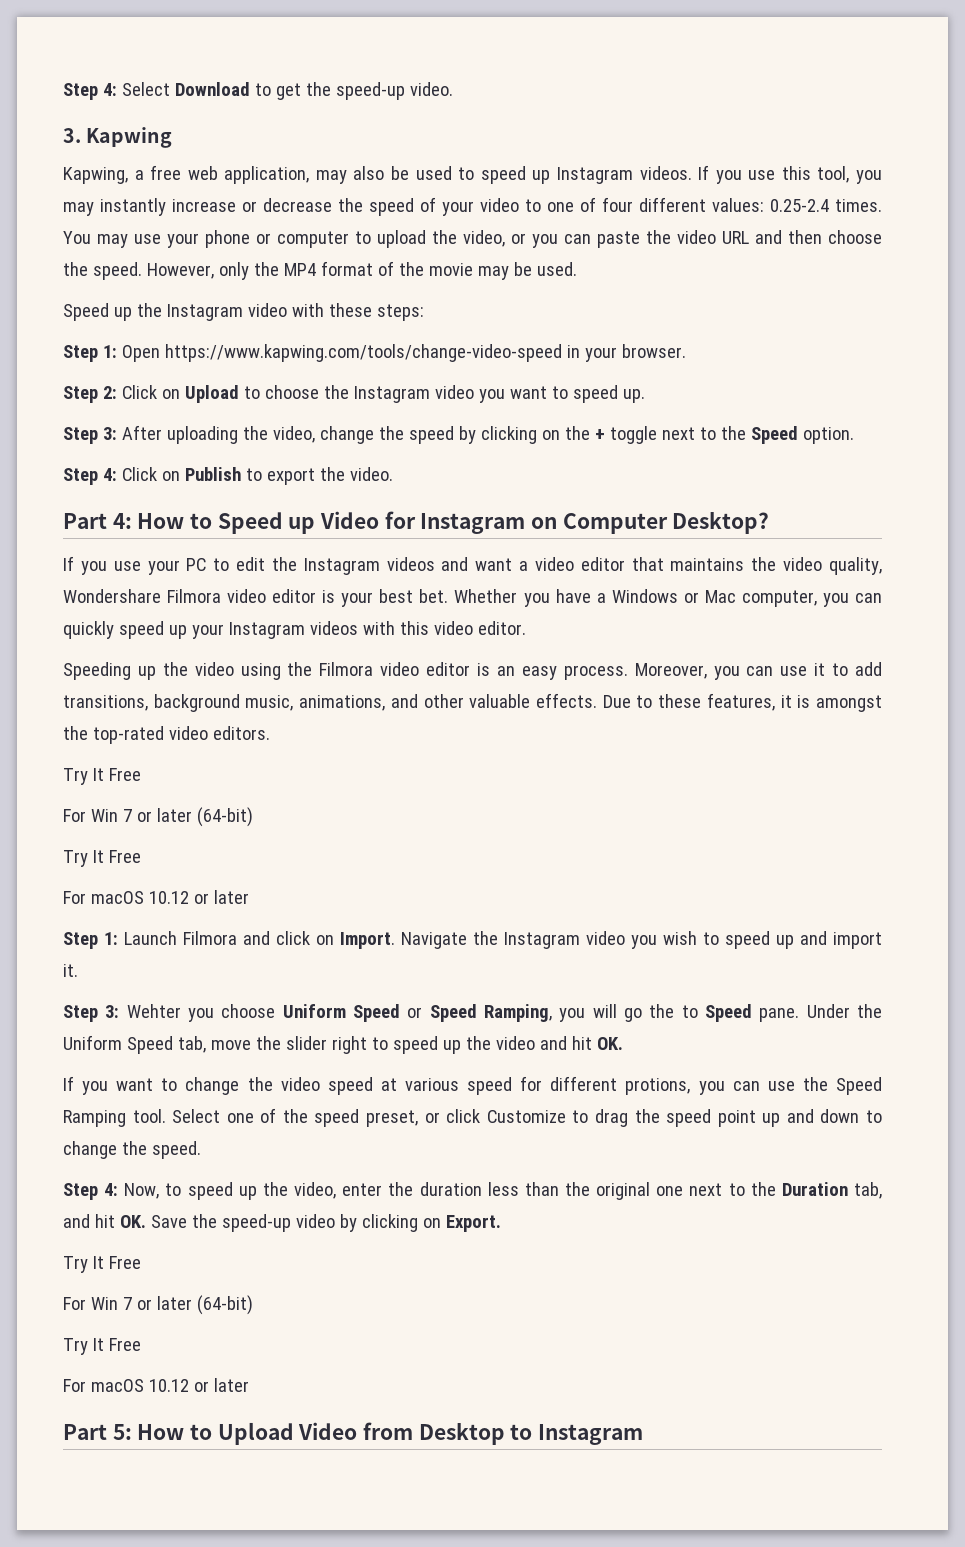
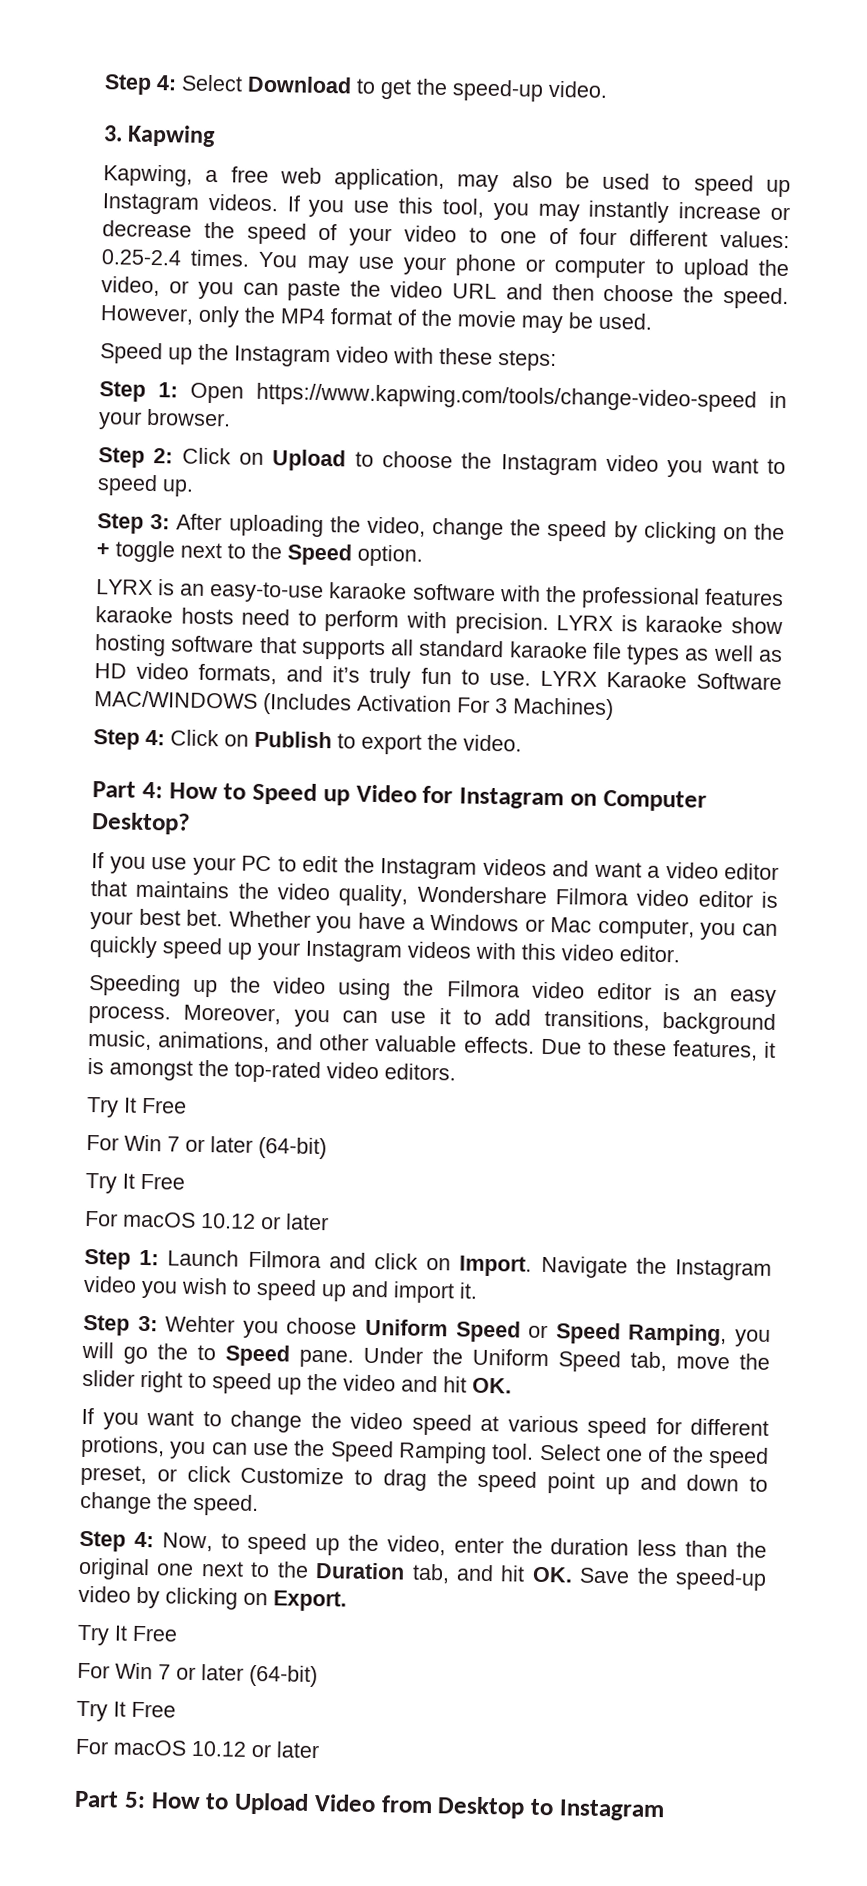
(854, 435) none -> [96,579,784,610] [95,606,784,635] [94,634,783,666] [94,662,782,691] [94,690,614,721] // LYRX is an easy-to-use karaoke software with the professional features karaoke hosts need to perform with precision. LYRX is karaoke show hosting software that supports all standard karaoke file types as well as HD video formats, and it’s truly fun to use. LYRX Karaoke Software MAC/WINDOWS (Includes Activation For 3 Machines)

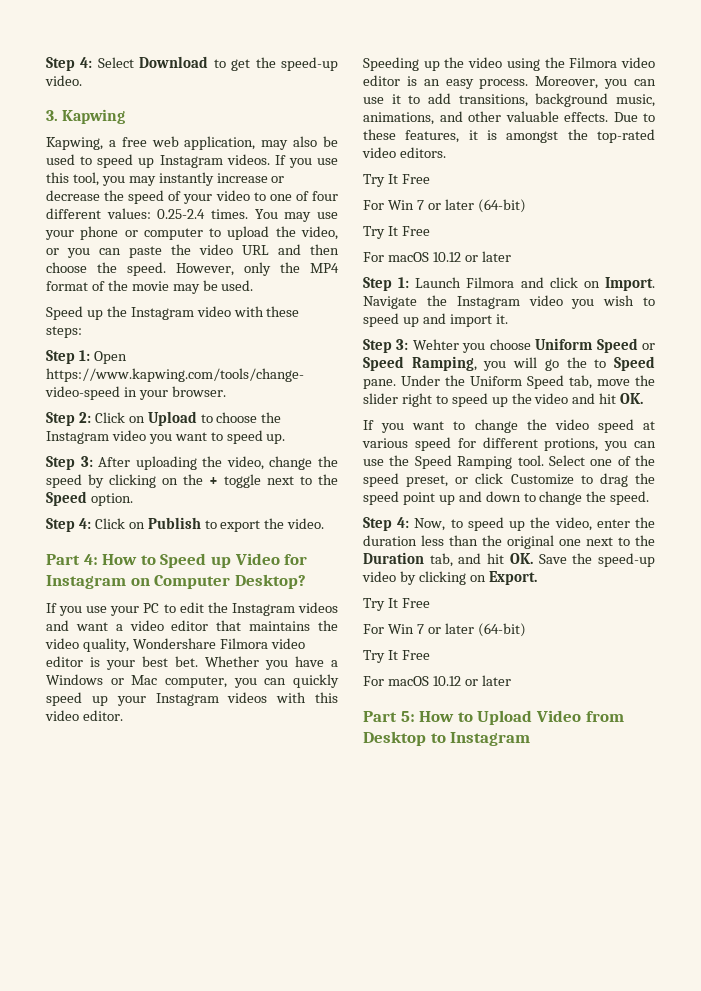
[96,579,784,610] [95,606,784,635] [94,634,783,666] [94,662,782,691] [94,690,614,721] // LYRX is an easy-to-use karaoke software with the professional features karaoke hosts need to perform with precision. LYRX is karaoke show hosting software that supports all standard karaoke file types as well as HD video formats, and it’s truly fun to use. LYRX Karaoke Software MAC/WINDOWS (Includes Activation For 3 Machines) -> (133, 499) none

